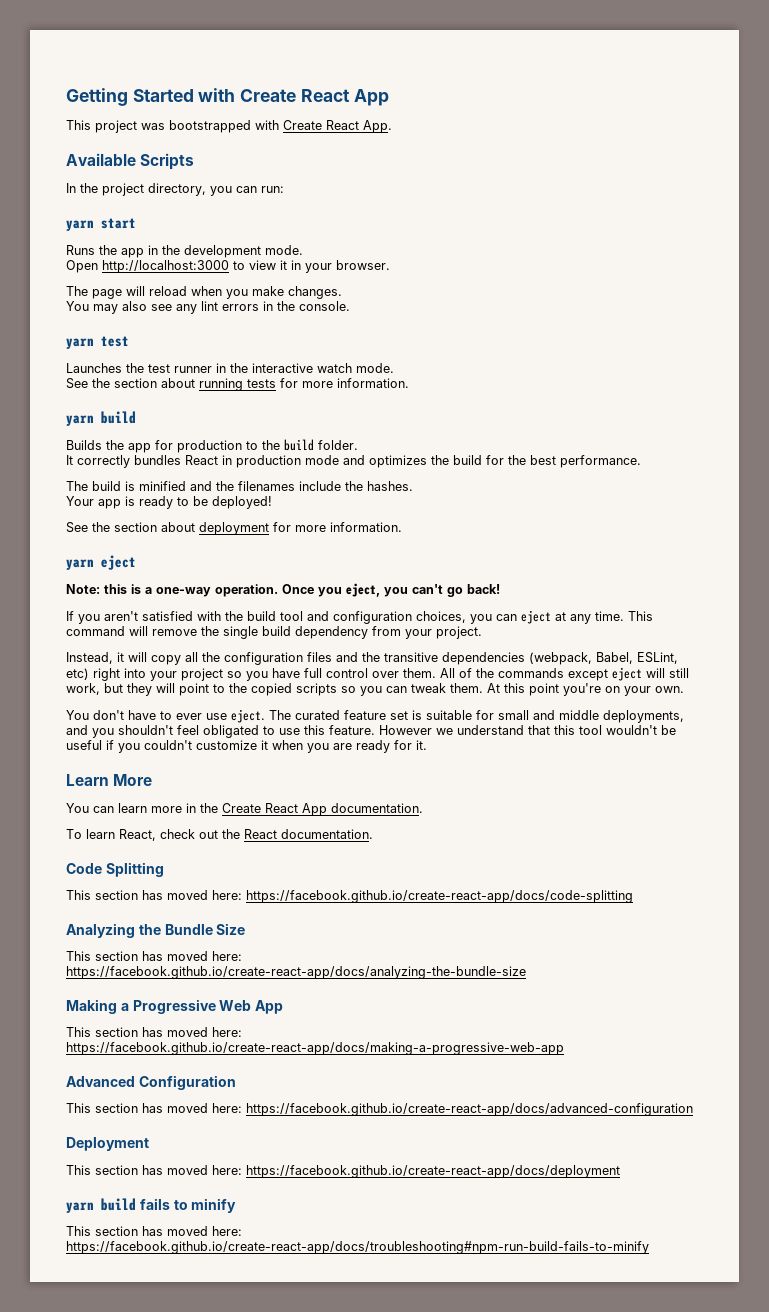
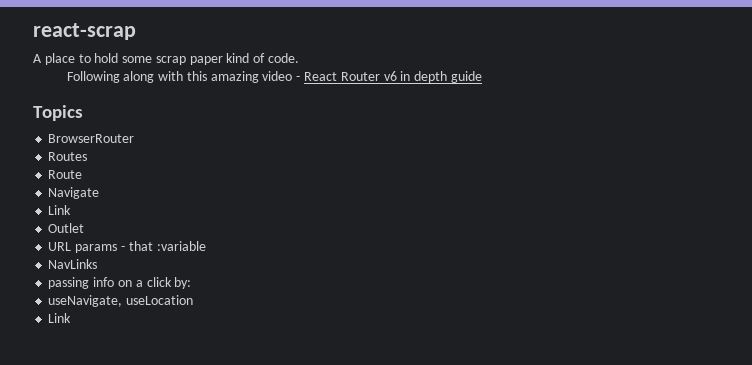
[66,88,389,106] [66,120,392,133] [66,153,195,170] [66,183,284,196] [66,218,136,231] [66,245,303,258] [66,260,390,273] [66,286,342,299] [66,301,350,314] [66,336,129,349] [66,363,394,373] [66,378,409,391] [66,411,136,426] [66,439,358,453] [66,455,641,468] [66,481,413,491] [66,496,272,509] [66,522,402,535] [66,555,136,570] [66,583,500,597] [66,610,653,624] [66,626,482,639] [66,652,678,665] [66,667,689,681] [66,683,684,696] [66,709,684,723] [66,725,676,738] [66,740,427,753] [66,774,153,786] [66,803,423,816] [66,829,373,841] [66,862,164,877] [66,890,633,903] [66,923,246,938] [66,951,242,961] [66,966,526,979] [66,999,284,1014] [66,1027,242,1037] [66,1042,564,1055] [66,1075,236,1090] [66,1103,693,1116] [66,1137,149,1151] [66,1165,620,1178] [66,1198,237,1213] [66,1226,242,1236] [66,1241,649,1254] Getting Started with Create React App // This project was bootstrapped with Create React App. // Available Scripts // In the project directory, you can run: // yarn start // Runs the app in the development mode. // Open http://localhost:3000 to view it in your browser. // The page will reload when you make changes. // You may also see any lint errors in the console. // yarn test // Launches the test runner in the interactive watch mode. // See the section about running tests for more information. // yarn build // Builds the app for production to the build folder. // It correctly bundles React in production mode and optimizes the build for the best performance. // The build is minified and the filenames include the hashes. // Your app is ready to be deployed! // See the section about deployment for more information. // yarn eject // Note: this is a one-way operation. Once you eject, you can't go back! // If you aren't satisfied with the build tool and configuration choices, you can eject at any time. This command will remove the single build dependency from your project. // Instead, it will copy all the configuration files and the transitive dependencies (webpack, Babel, ESLint, etc) right into your project so you have full control over them. All of the commands except eject will still work, but they will point to the copied scripts so you can tweak them. At this point you're on your own. // You don't have to ever use eject. The curated feature set is suitable for small and middle deployments, and you shouldn't feel obligated to use this feature. However we understand that this tool wouldn't be useful if you couldn't customize it when you are ready for it. // Learn More // You can learn more in the Create React App documentation. // To learn React, check out the React documentation. // Code Splitting // This section has moved here: https://facebook.github.io/create-react-app/docs/code-splitting // Analyzing the Bundle Size // This section has moved here: https://facebook.github.io/create-react-app/docs/analyzing-the-bundle-size // Making a Progressive Web App // This section has moved here: https://facebook.github.io/create-react-app/docs/making-a-progressive-web-app // Advanced Configuration // This section has moved here: https://facebook.github.io/create-react-app/docs/advanced-configuration // Deployment // This section has moved here: https://facebook.github.io/create-react-app/docs/deployment // yarn build fails to minify // This section has moved here: https://facebook.github.io/create-react-app/docs/troubleshooting#npm-run-build-fails-to-minify -> [33,23,136,40] [33,53,300,65] [66,71,482,83] [33,105,83,121] [48,134,135,143] [48,152,88,161] [48,170,83,179] [48,187,100,199] [48,205,72,215] [48,223,85,233] [48,241,206,253] [48,259,98,269] [48,277,192,289] [48,295,194,307] [48,313,72,323] react-scrap // A place to hold some scrap paper kind of code. // Following along with this amazing video - React Router v6 in depth guide // Topics // BrowserRouter // Routes // Route // Navigate // Link // Outlet // URL params - that :variable // NavLinks // passing info on a click by: // useNavigate, useLocation // Link

